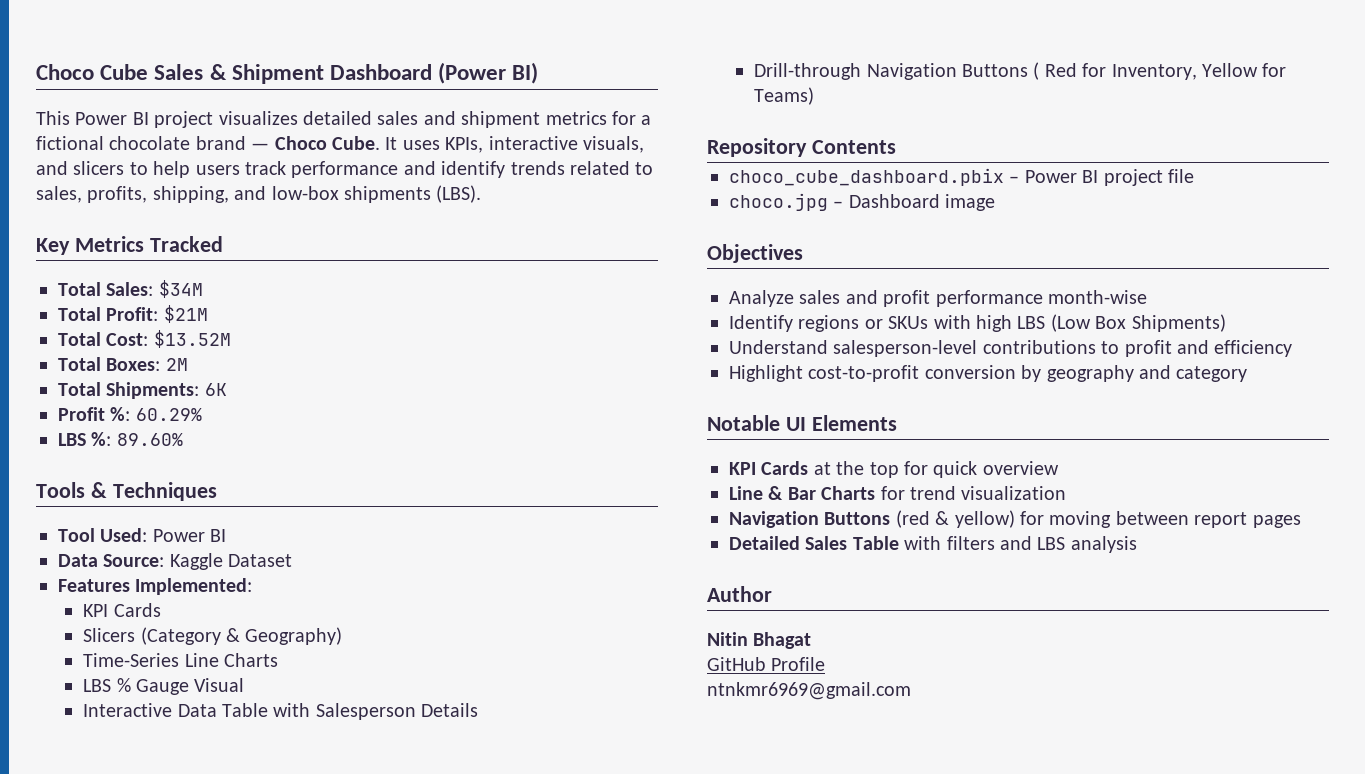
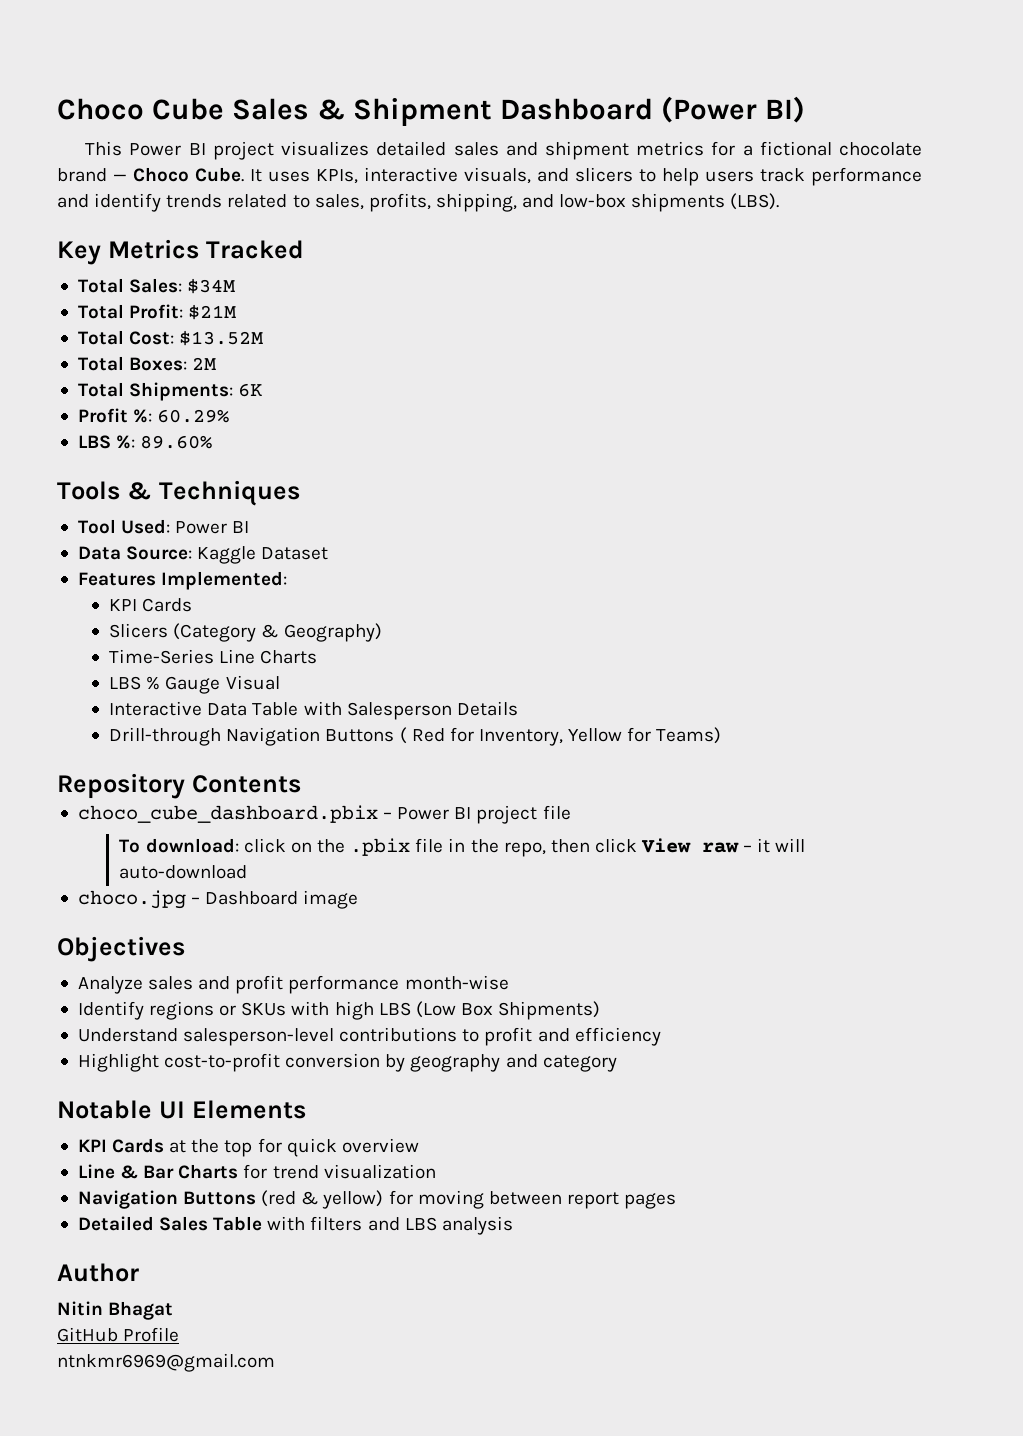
(1194, 176) none -> [119,838,806,857] [119,865,248,879] // To download: click on the .pbix file in the repo, then click View raw – it will auto-download

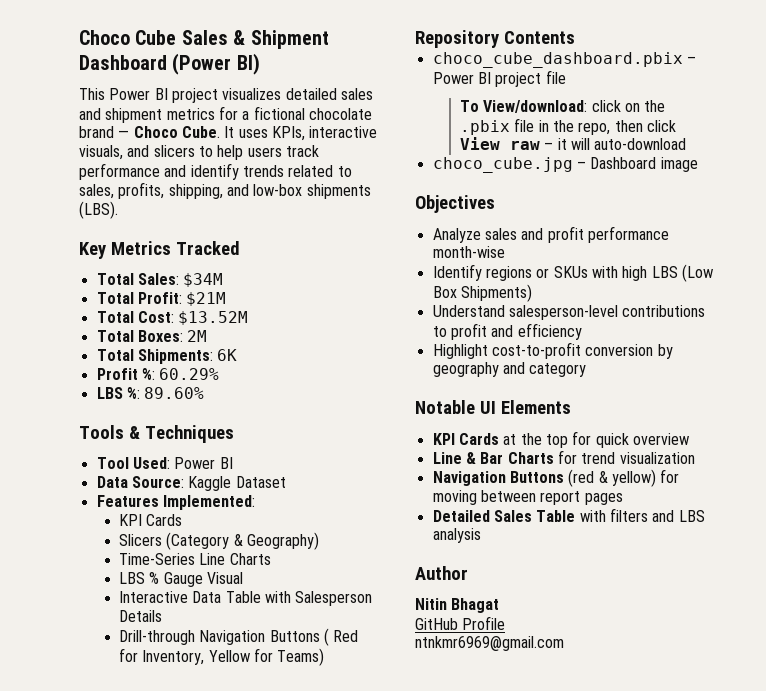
[145,838,239,853] download: -> [483,100,588,113] View/download:
[77,890,186,909] choco.jpg -> [432,157,573,173] choco_cube.jpg

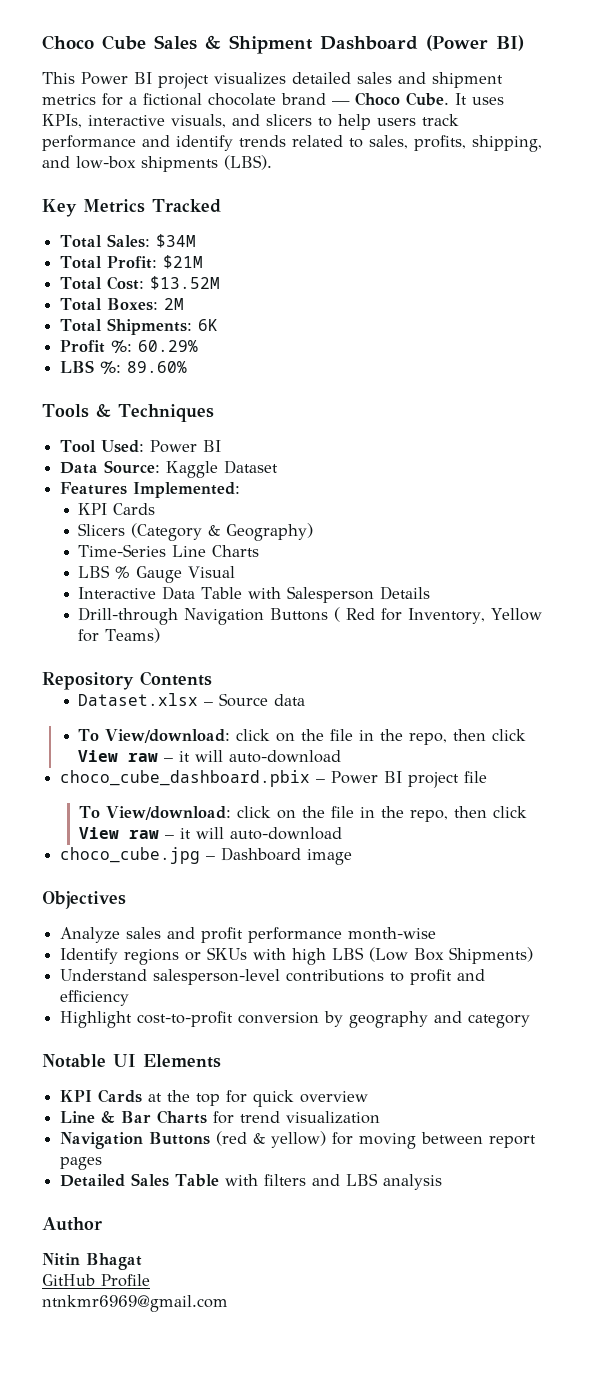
(575, 37) none -> [78,693,306,707] [78,729,527,745] [78,750,342,763] // Dataset.xlsx – Source data // To View/download: click on the file in the repo, then click View raw – it will auto-download
[459,120,510,135] .pbix -> (325, 812) none

